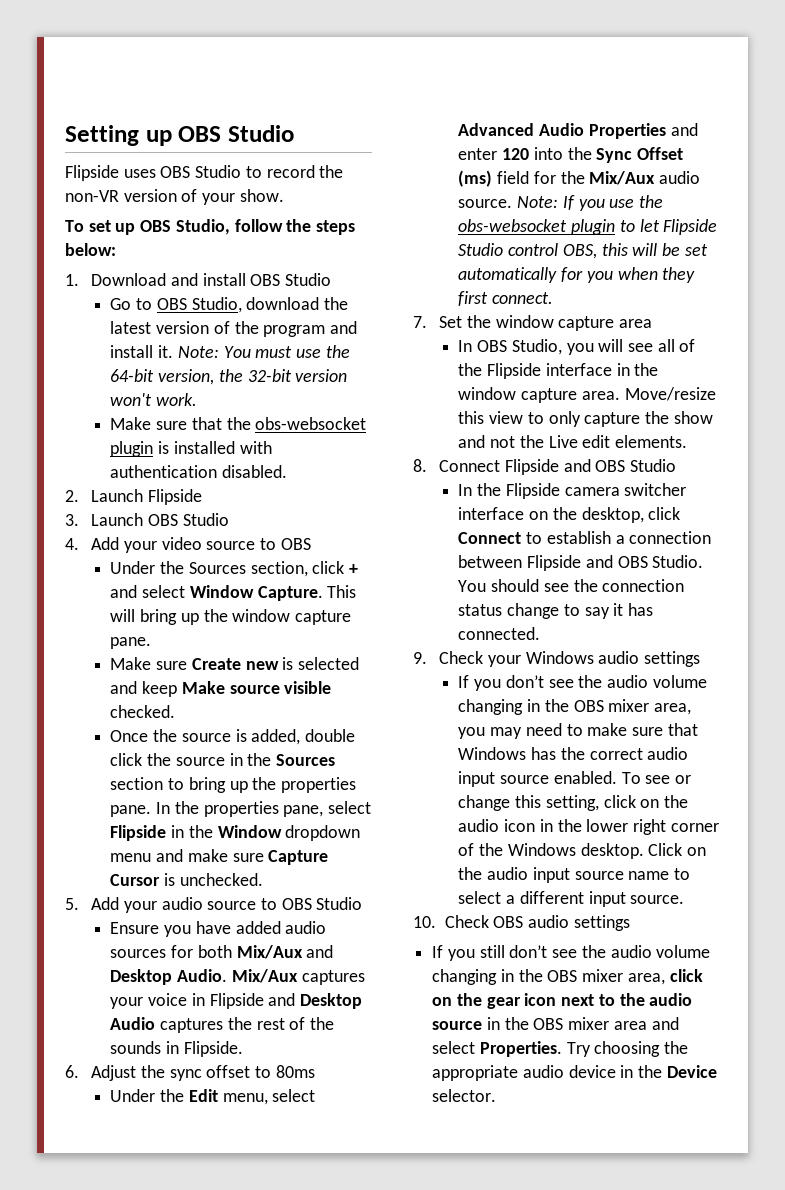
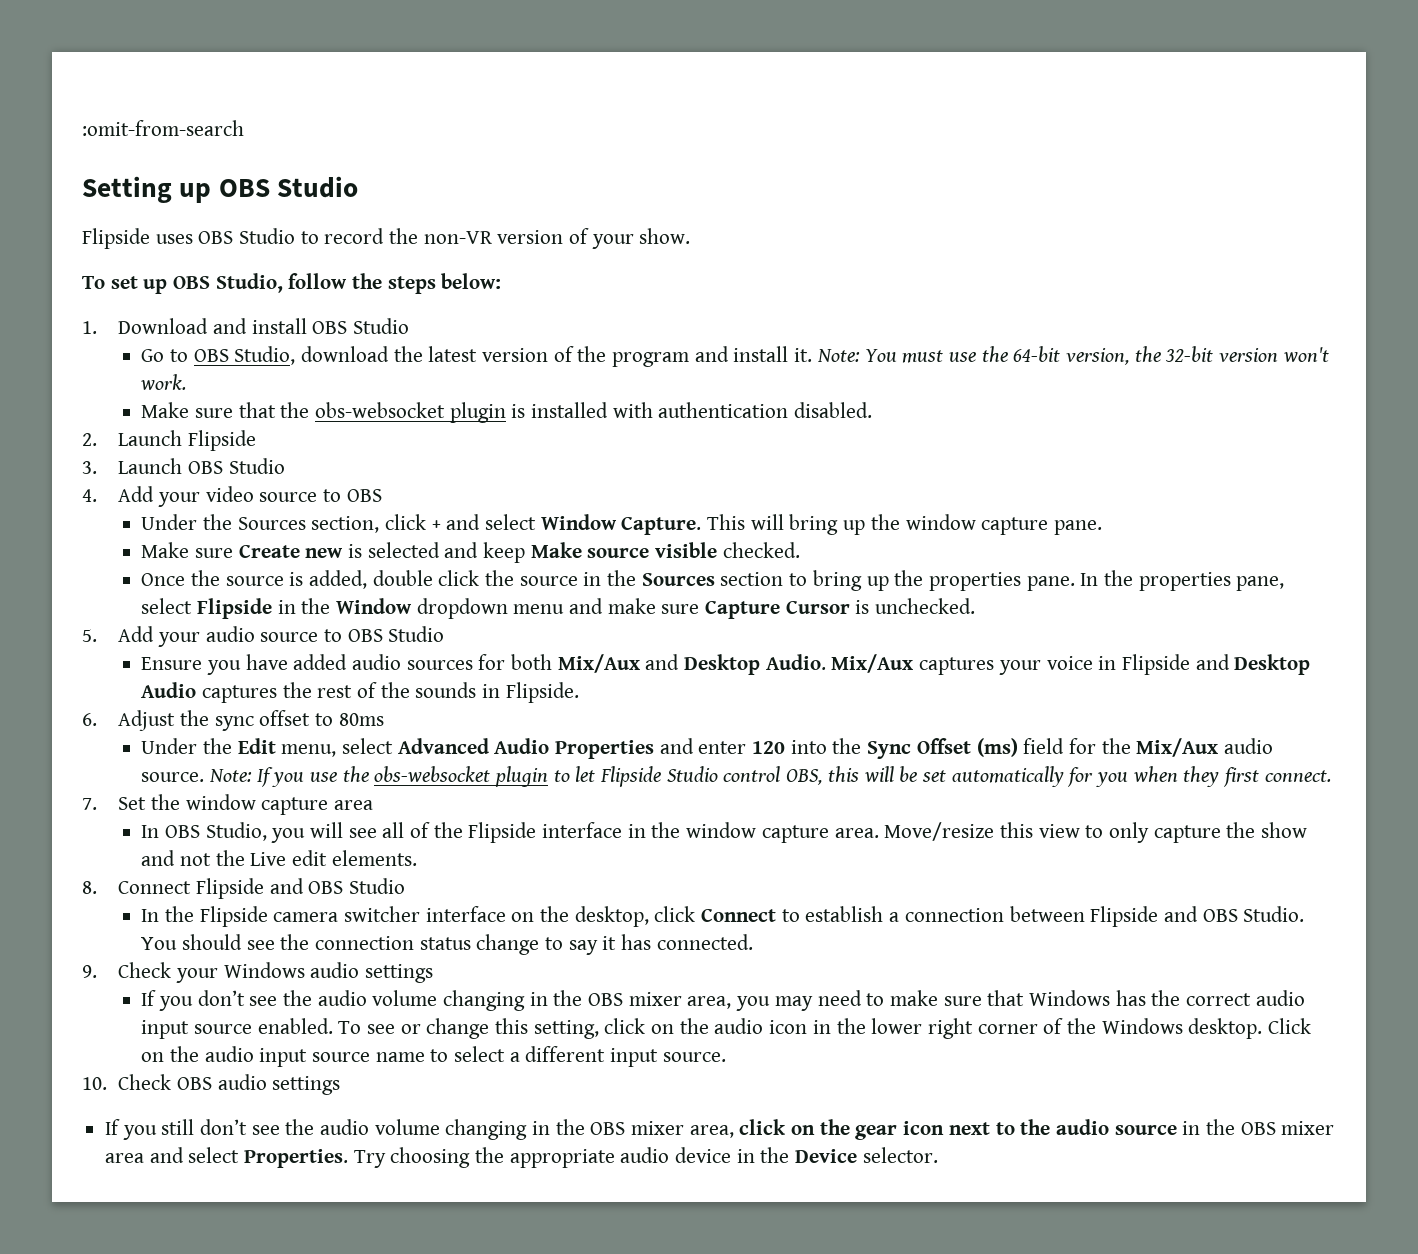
(65, 135) none -> [82,120,244,136] :omit-from-search //

